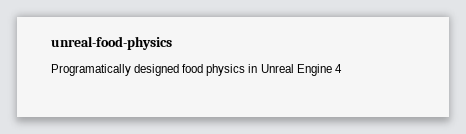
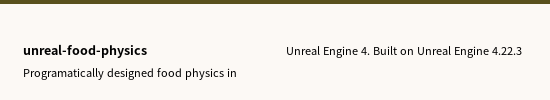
[334,64,342,73] 4 -> [360,46,522,58] 4. Built on Unreal Engine 4.22.3

